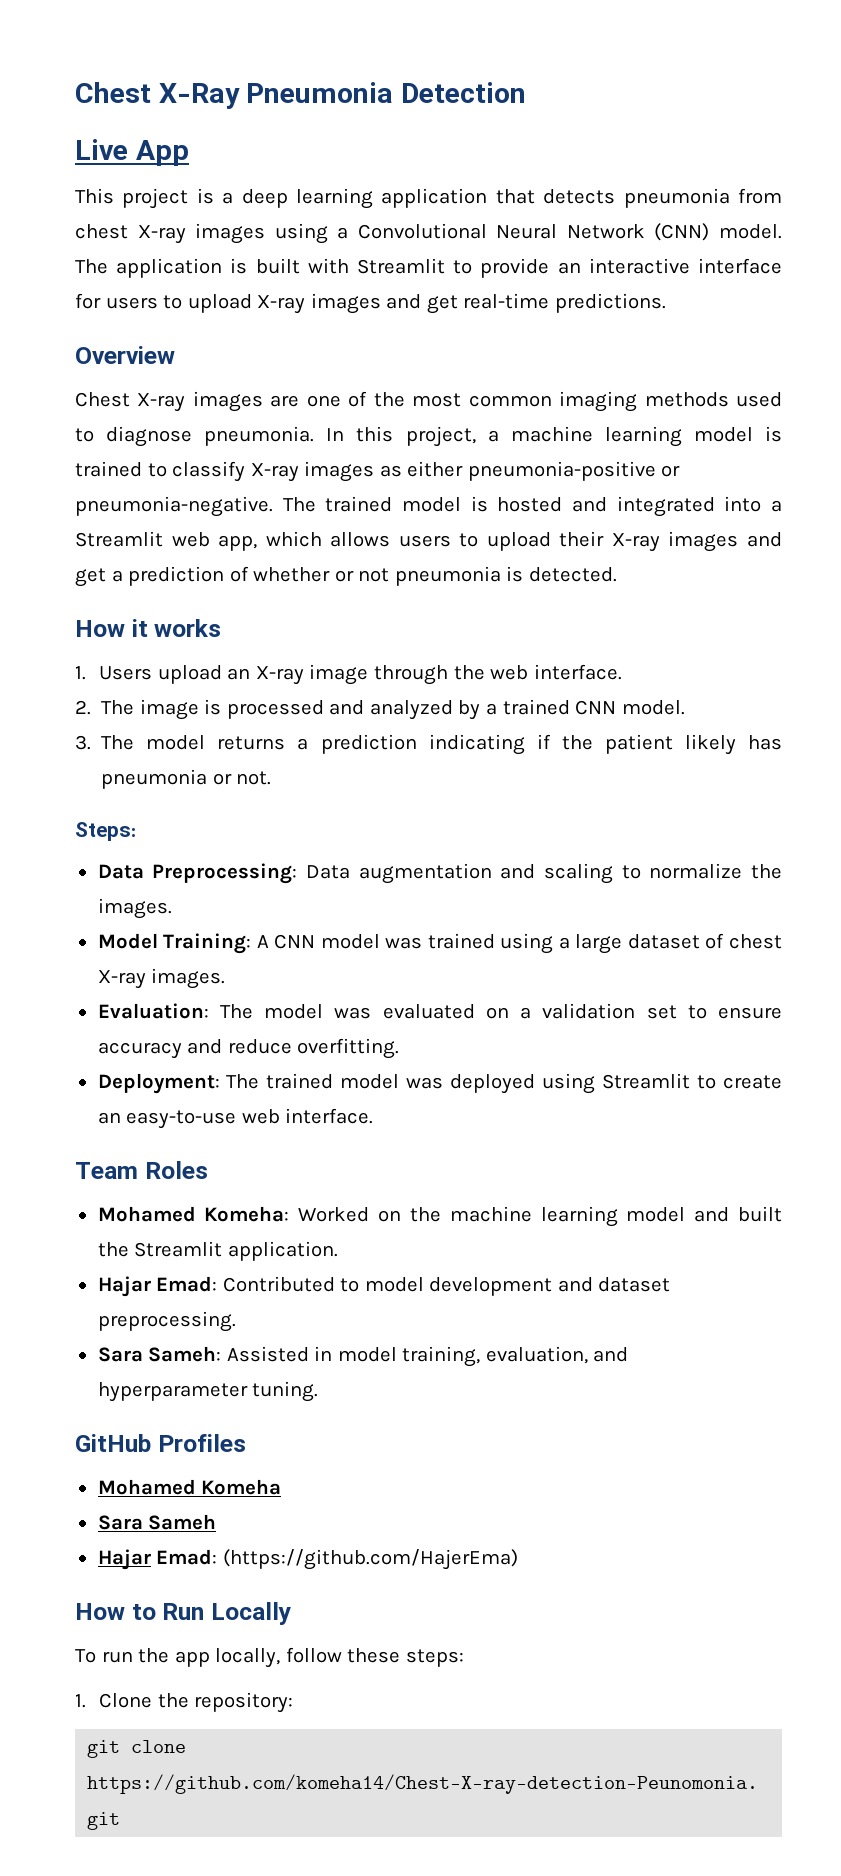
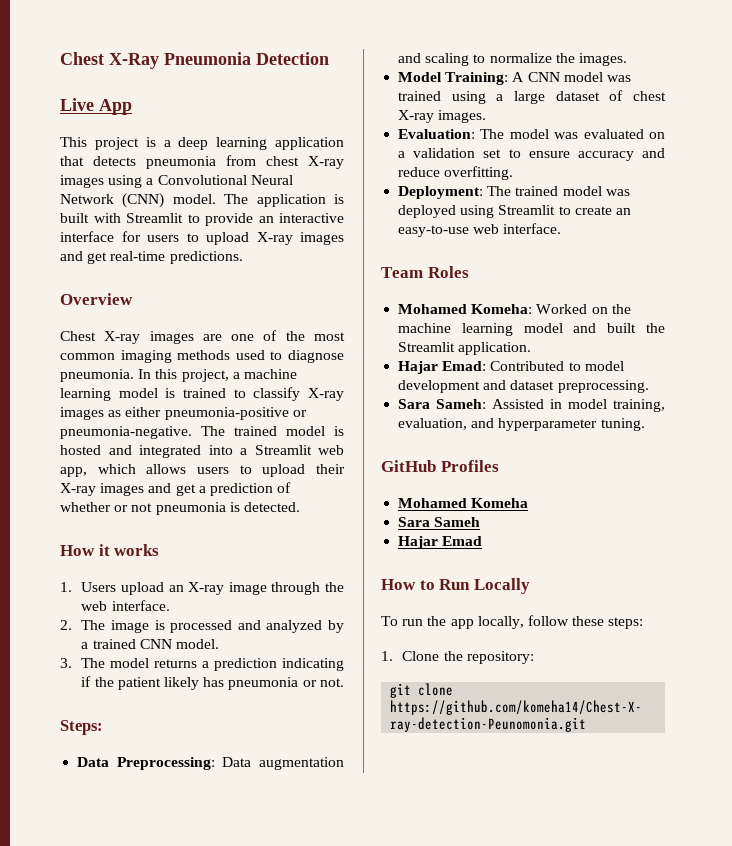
[156,1549,518,1570] Emad: (https://github.com/HajerEma) -> [442,536,483,546] Emad

